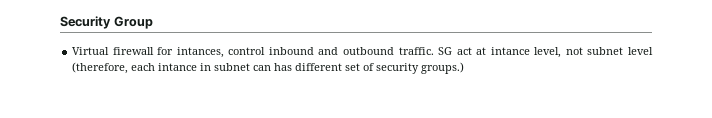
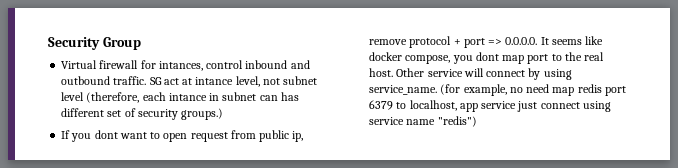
(465, 68) none -> [61,130,304,142] [369,36,604,48] [369,52,605,64] [369,68,572,80] [369,84,626,96] [369,100,611,112] [369,116,477,127] // If you dont want to open request from public ip, remove protocol + port => 0.0.0.0. It seems like docker compose, you dont map port to the real host. Other service will connect by using service_name. (for example, no need map redis port 6379 to localhost, app service just connect using service name "redis")

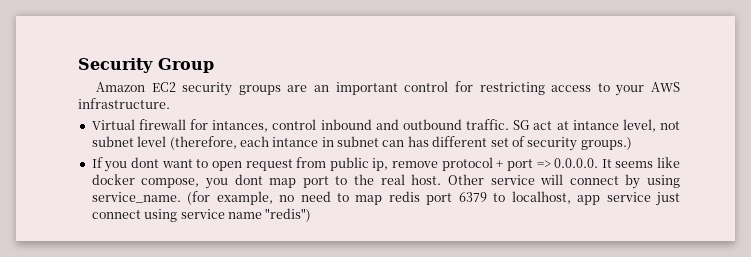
(141, 43) none -> [95,81,680,96] [78,98,170,109] // Amazon EC2 security groups are an important control for restricting access to your AWS infrastructure.
(550, 88) none -> [336,193,349,202] to

